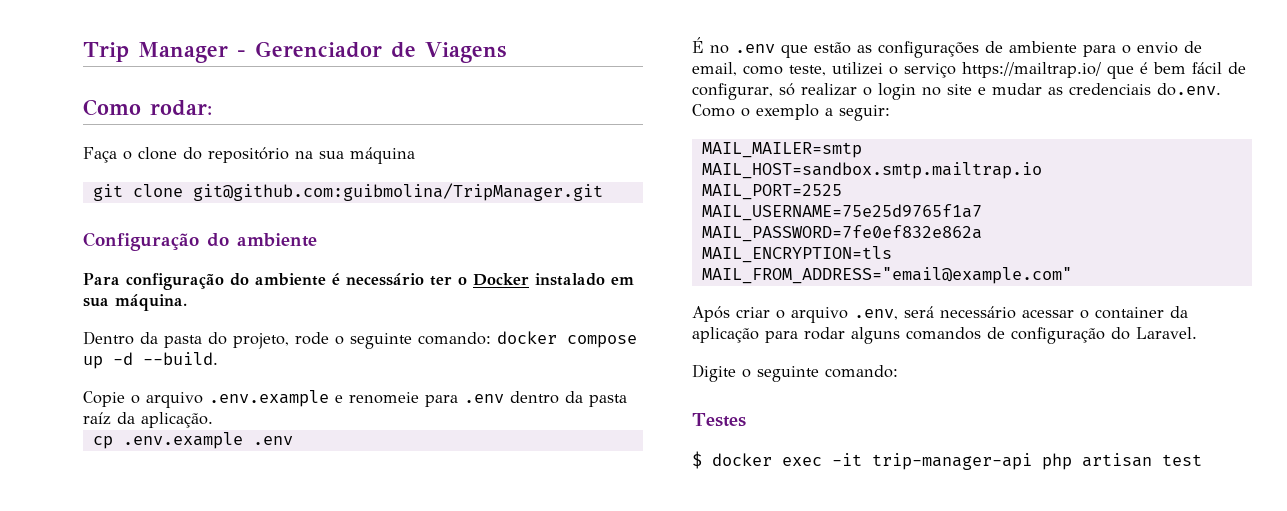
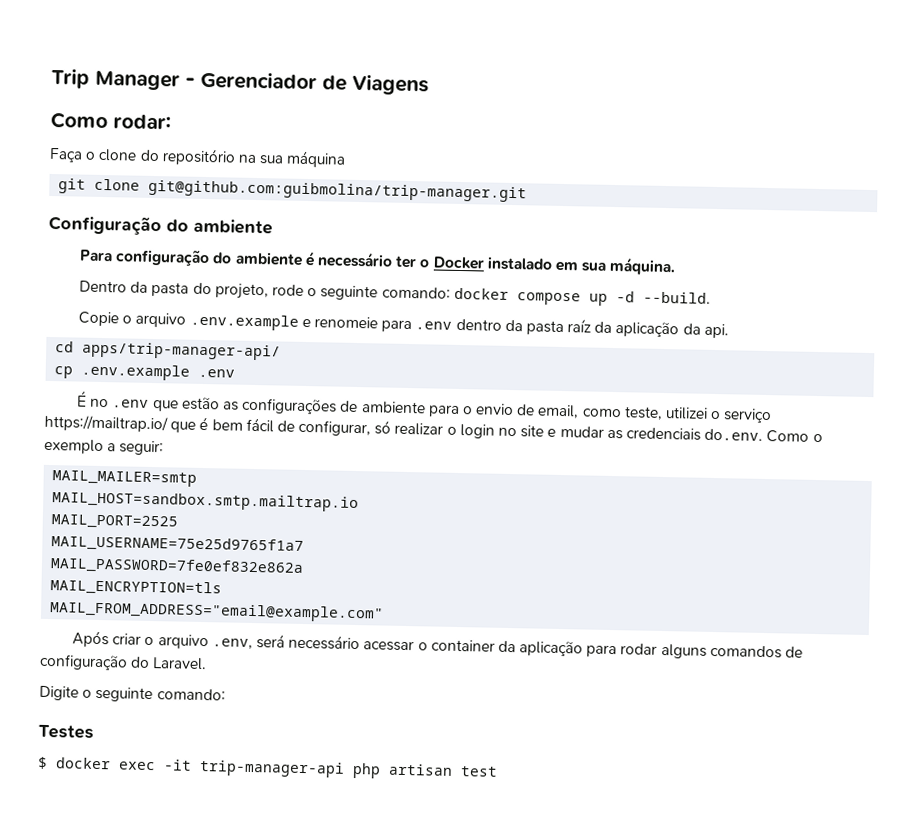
[192,183,603,201] git@github.com:guibmolina/TripManager.git -> [148,179,528,203] git@github.com:guibmolina/trip-manager.git
[141,412,213,428] aplicação. -> [615,321,729,339] [55,341,282,361] aplicação da api. // cd apps/trip-manager-api/

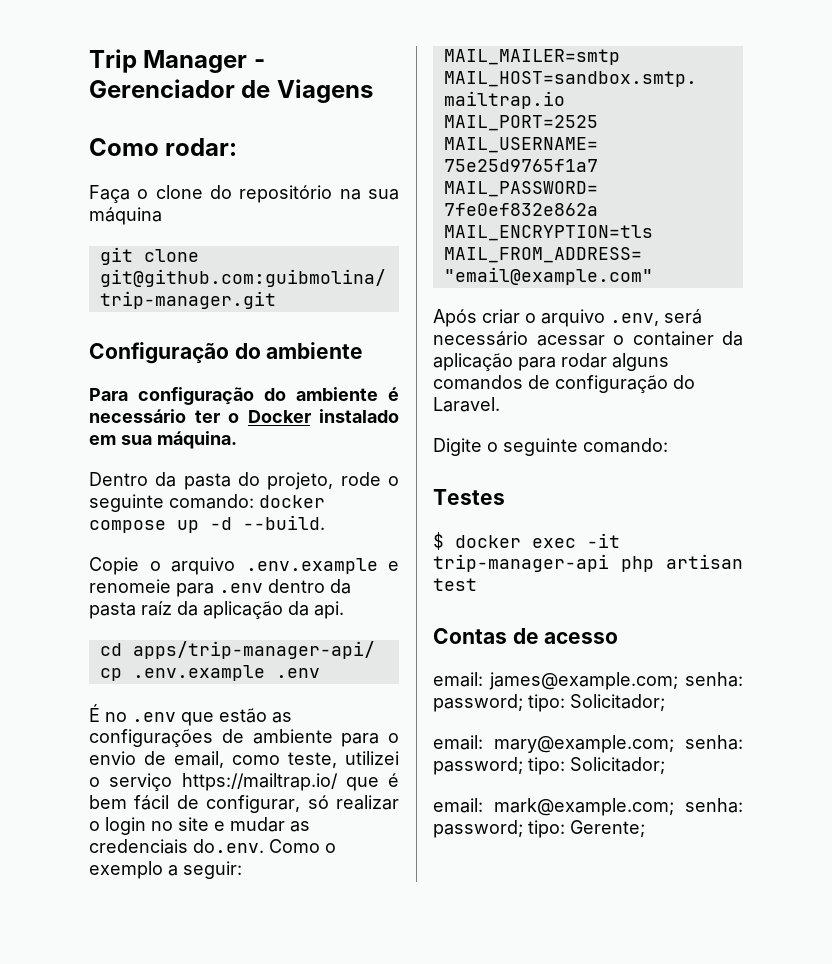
(498, 771) none -> [433,628,619,644] [433,672,743,690] [433,694,665,712] [433,735,743,753] [433,757,665,775] [433,798,743,816] [433,820,645,838] // Contas de acesso // email: james@example.com; senha: password; tipo: Solicitador; // email: mary@example.com; senha: password; tipo: Solicitador; // email: mark@example.com; senha: password; tipo: Gerente;

